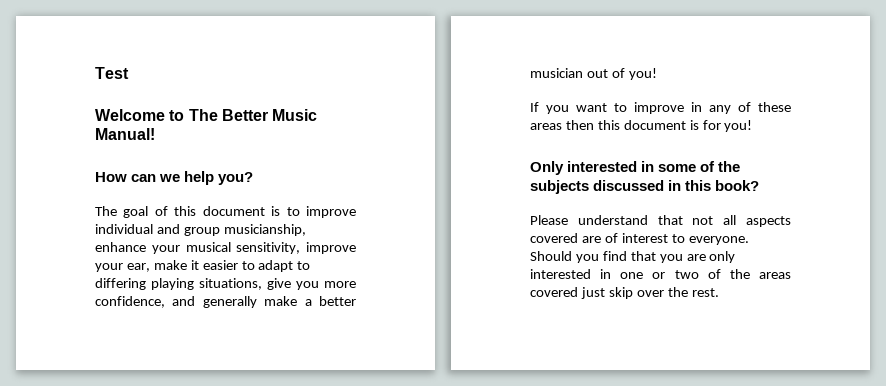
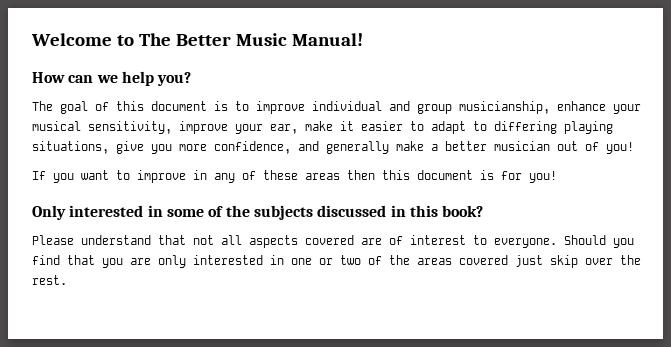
[95,67,129,79] Test // -> (31, 39) none

